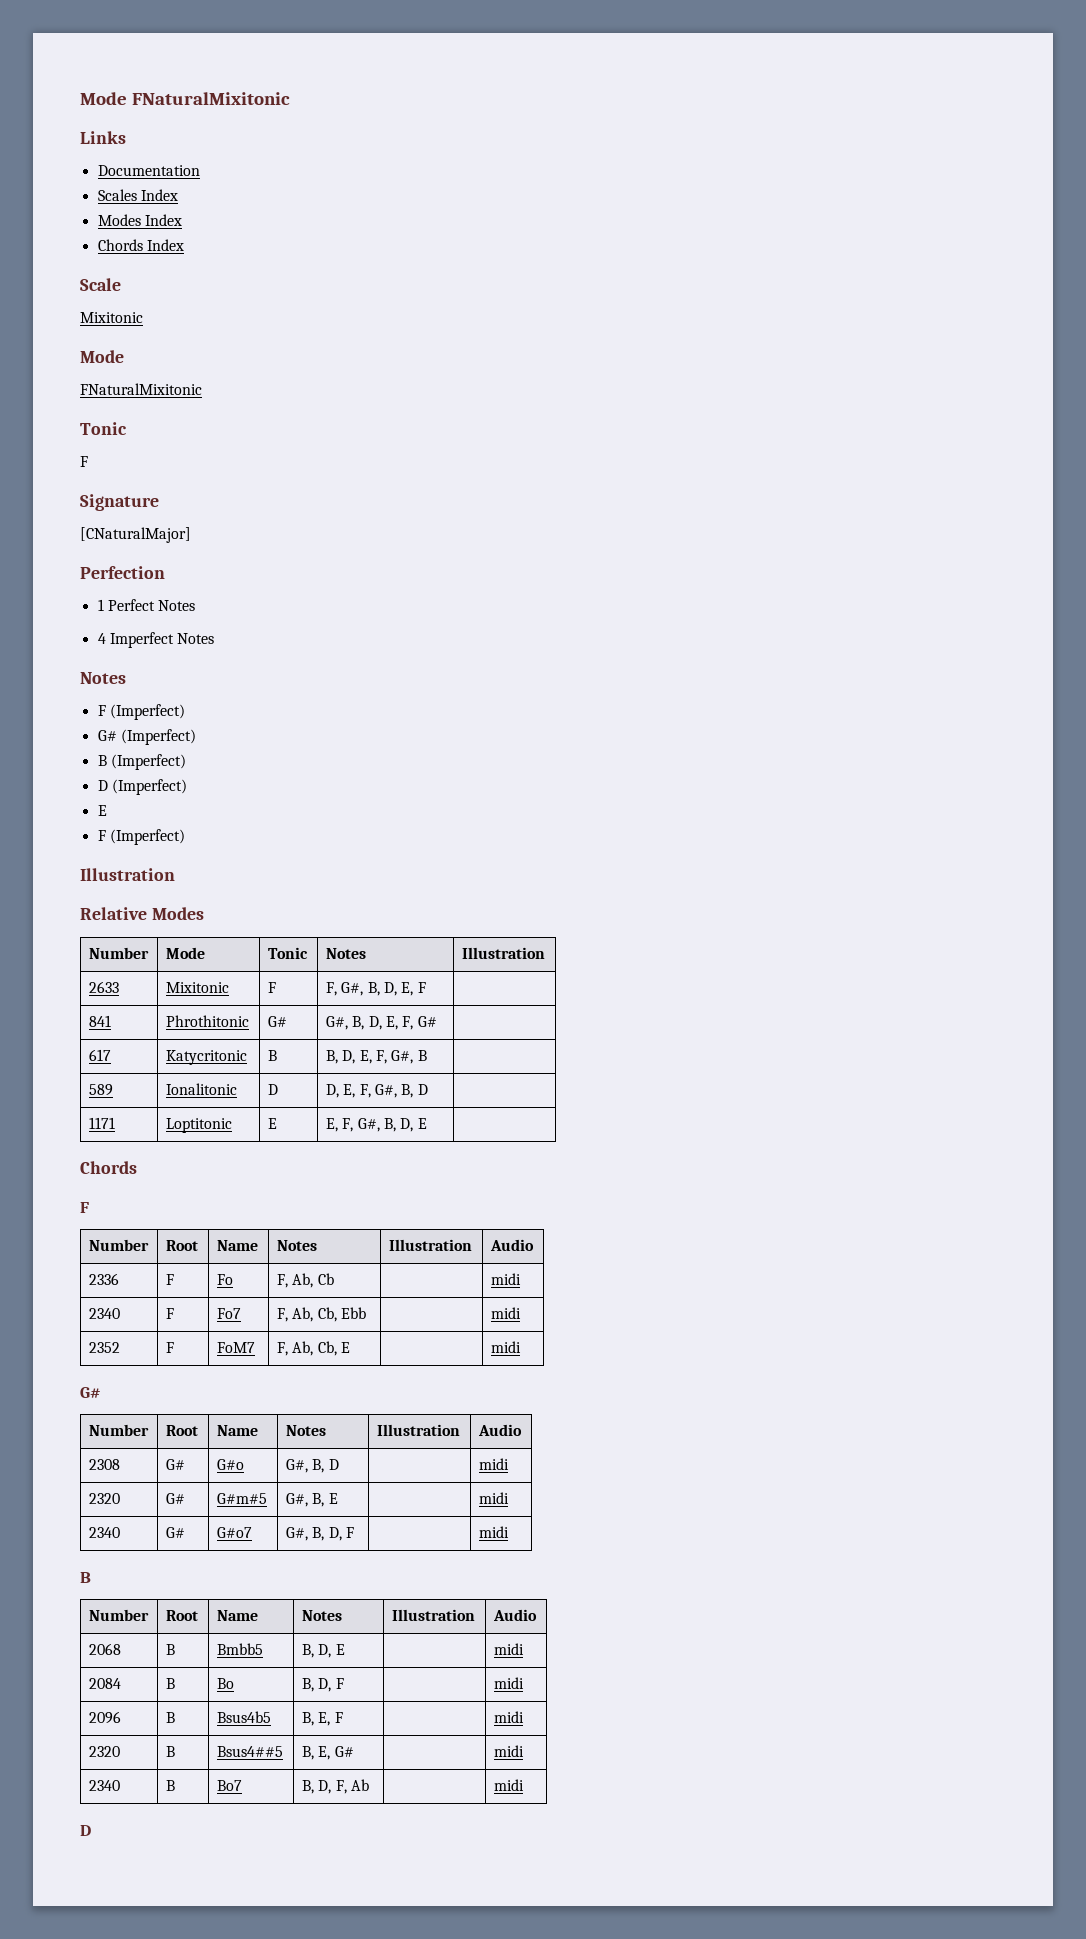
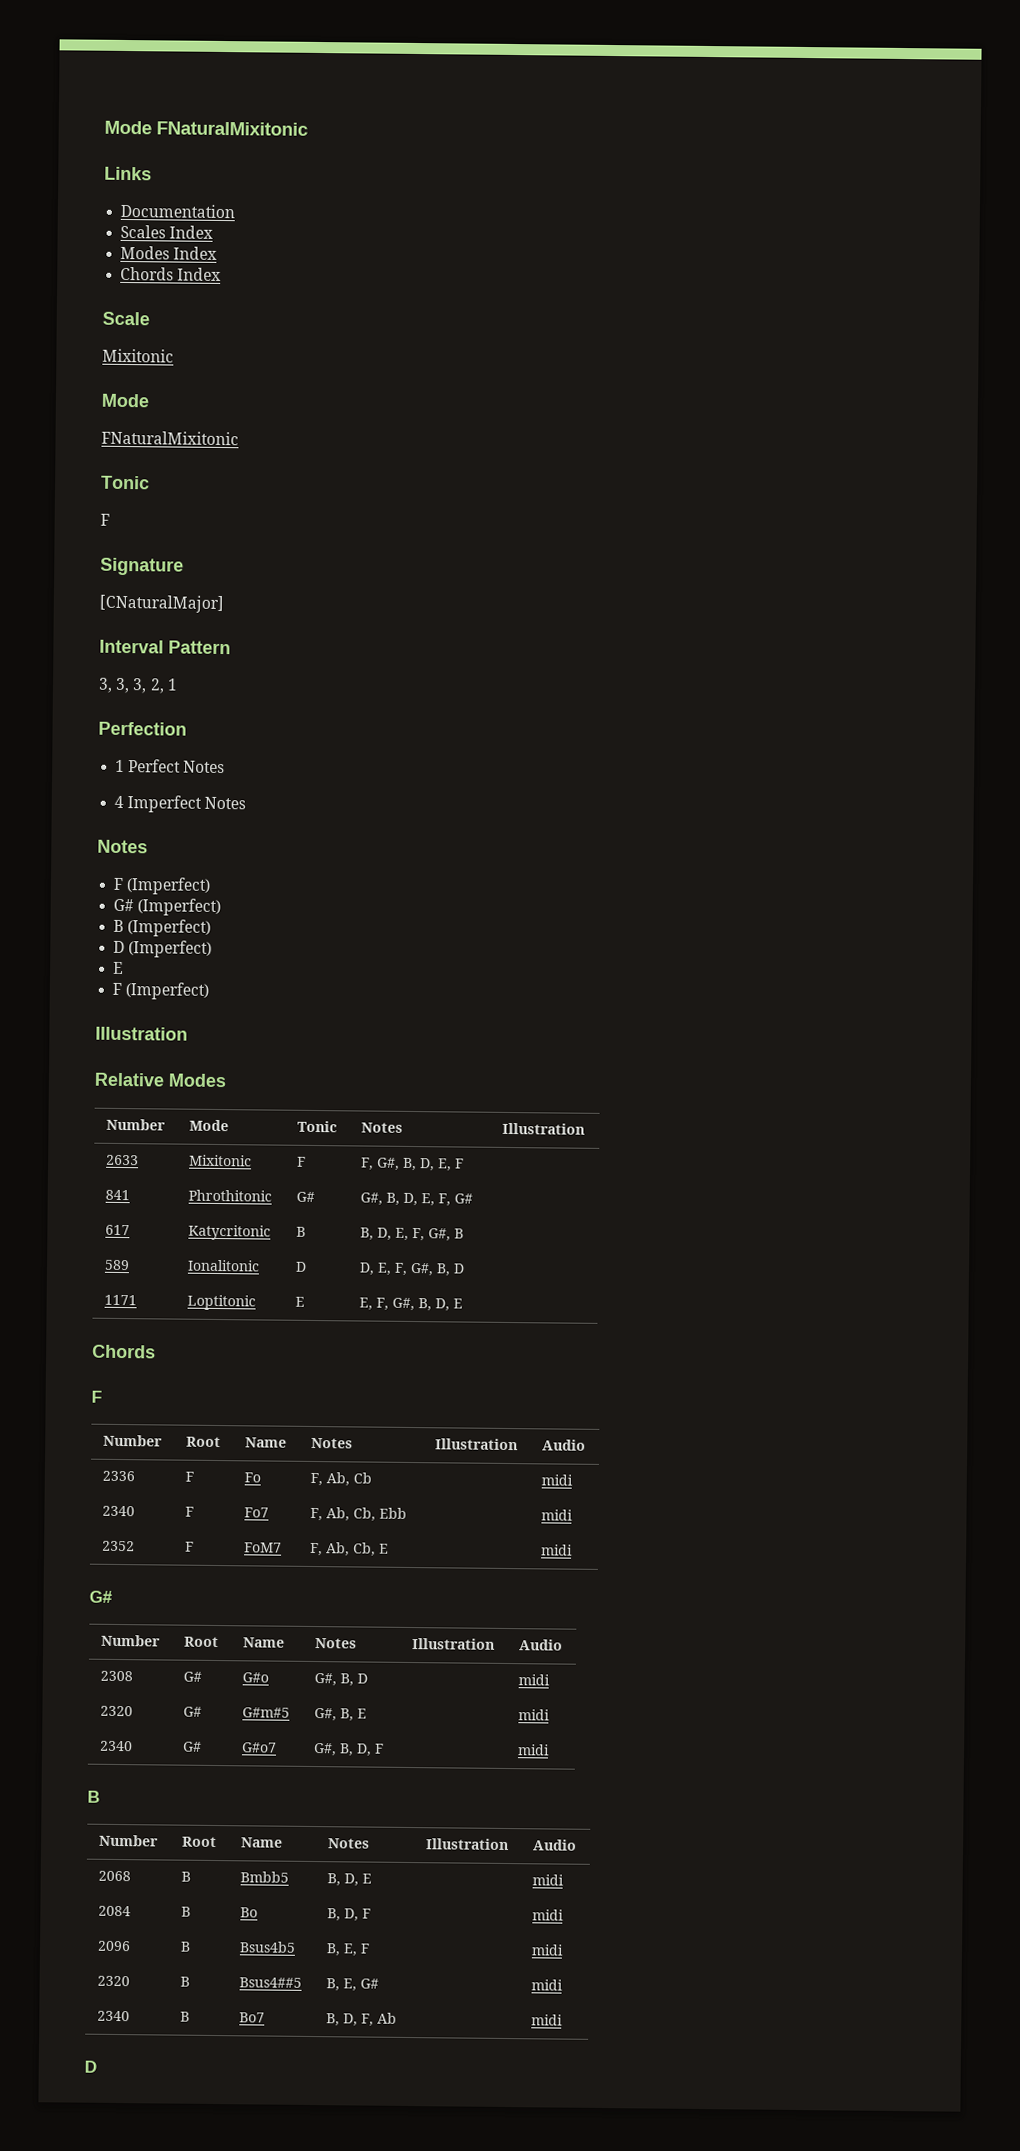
(191, 535) none -> [99,639,231,655] [98,677,178,694] // Interval Pattern // 3, 3, 3, 2, 1

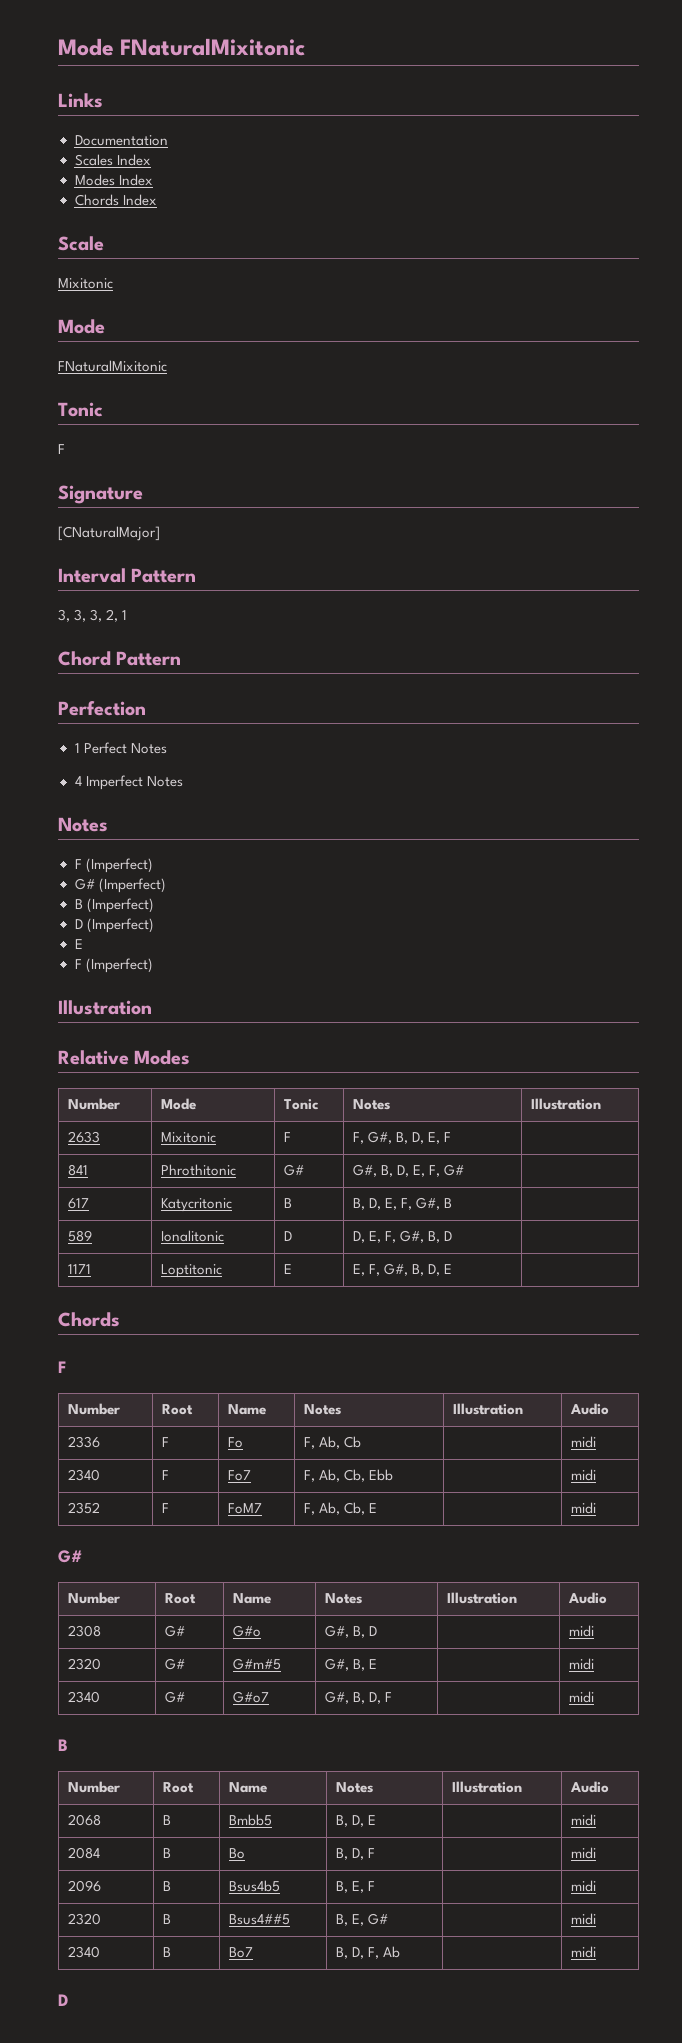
(178, 684) none -> [58,651,182,666] // Chord Pattern

